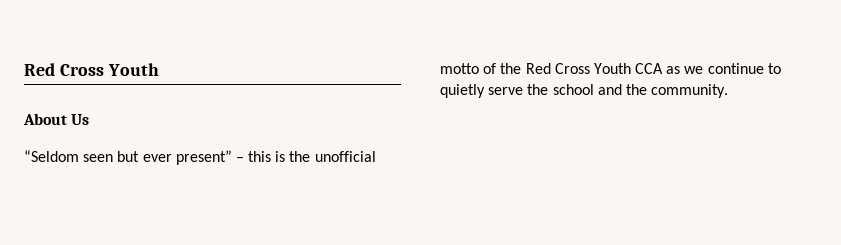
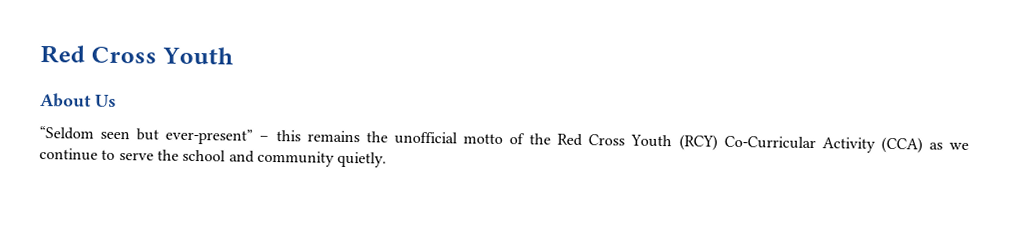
[142,150,232,165] ever present” -> [165,128,254,145] ever-present”
[275,151,286,162] is -> [306,130,360,143] remains
[635,63,664,74] CCA -> [678,134,923,154] (RCY) Co-Curricular Activity (CCA)
[440,84,485,98] quietly -> (116, 154) none
[625,84,729,98] the community. -> [256,150,388,168] community quietly.

